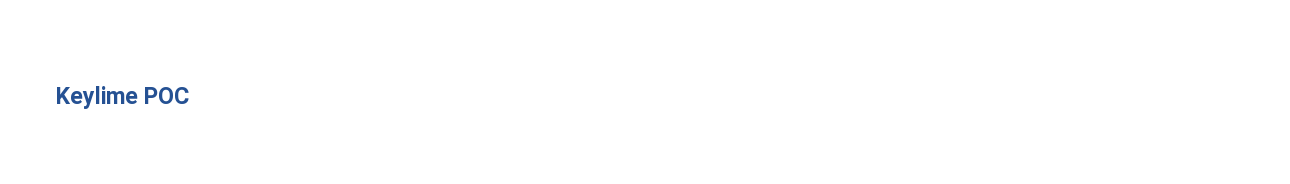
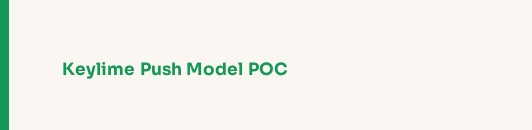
(138, 97) none -> [139,62,244,76] Push Model

